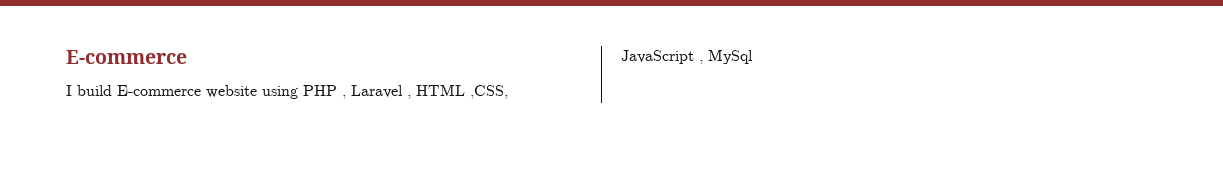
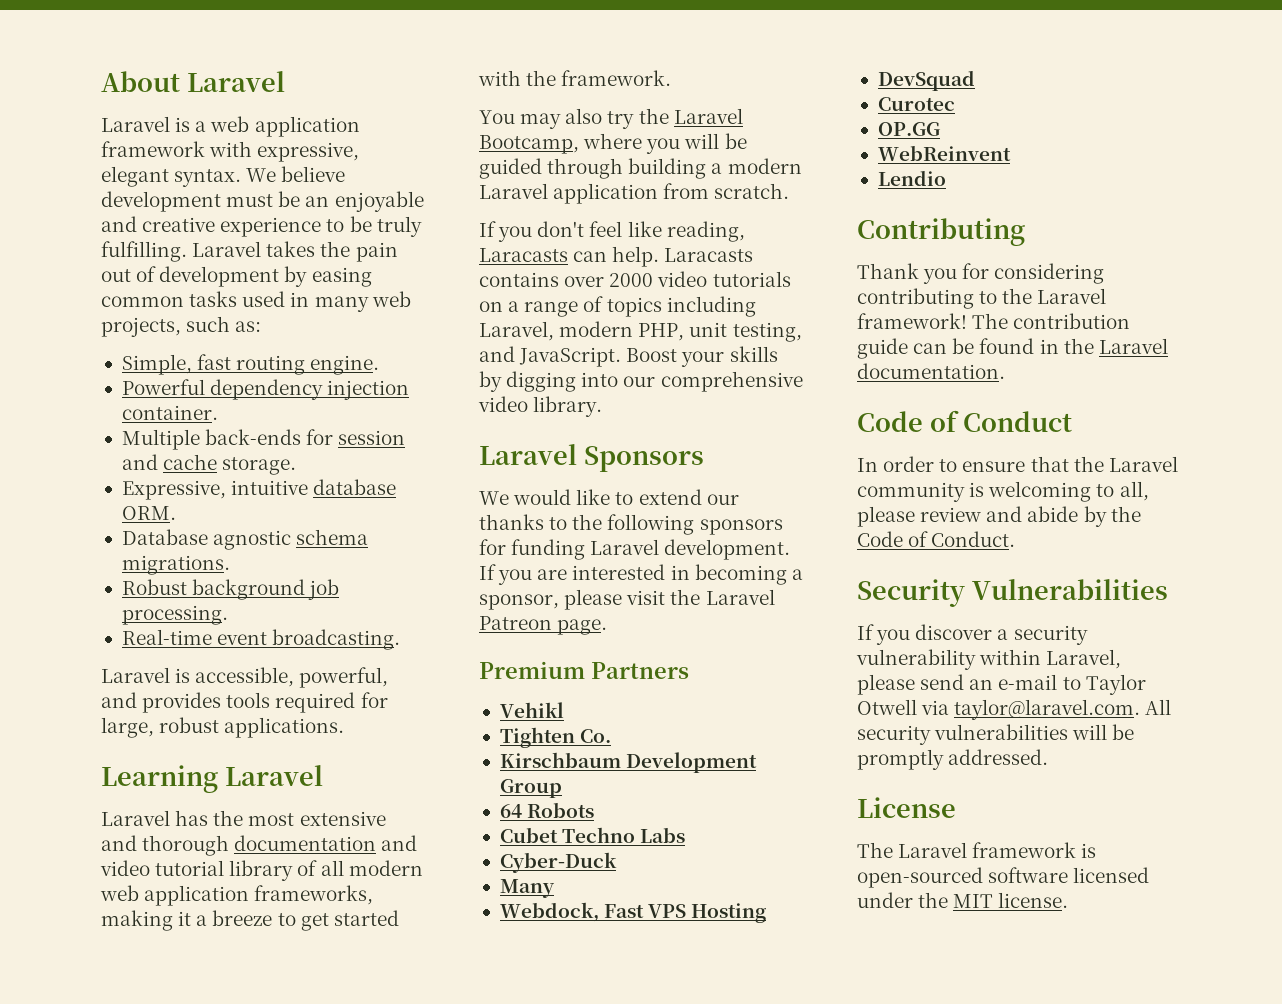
[66,50,187,64] [66,84,508,99] [621,49,753,64] E-commerce // I build E-commerce website using PHP , Laravel , HTML ,CSS, JavaScript , MySql -> [101,71,285,92] [101,116,360,137] [101,141,360,162] [101,166,346,187] [101,191,424,212] [101,216,422,237] [101,241,398,262] [101,266,372,287] [101,291,411,312] [101,316,262,337] [121,354,380,375] [121,379,410,400] [121,405,218,420] [121,429,406,450] [121,454,297,475] [121,479,397,500] [121,506,176,520] [121,529,369,550] [121,555,230,575] [121,579,340,600] [121,605,228,625] [121,629,401,650] [101,667,389,688] [101,692,388,713] [101,717,345,738] [101,765,323,793] [101,810,386,826] [101,835,418,856] [100,860,423,881] [100,885,374,906] [101,910,399,931] [478,70,672,86] [479,108,743,129] [479,133,747,154] [479,158,802,179] [479,183,790,204] [479,221,745,242] [479,246,754,267] [479,271,791,287] [479,296,756,317] [479,321,802,342] [479,346,778,367] [479,371,803,392] [478,396,603,417] [479,444,704,472] [479,489,739,505] [479,514,783,535] [479,539,791,560] [479,564,803,585] [479,589,775,610] [479,616,608,635] [479,661,689,679] [499,702,564,718] [499,727,612,748] [499,752,758,773] [499,779,562,798] [499,802,595,818] [499,827,686,843] [499,852,617,873] [499,879,555,898] [499,902,767,923] [877,70,975,91] [877,97,955,111] [877,122,941,136] [877,145,1011,161] [877,170,946,186] [857,218,1025,246] [857,263,1105,284] [857,288,1107,309] [857,313,1131,329] [857,338,1168,359] [857,363,1005,379] [857,410,1072,432] [857,456,1178,472] [857,481,1149,502] [857,506,1141,527] [857,531,1016,547] [857,579,1168,607] [857,624,1088,645] [856,649,1122,670] [857,674,1146,695] [857,699,1172,720] [857,724,1135,745] [857,749,1049,770] [857,797,956,818] [857,842,1097,858] [857,867,1150,888] [857,892,1069,908] About Laravel // Laravel is a web application framework with expressive, elegant syntax. We believe development must be an enjoyable and creative experience to be truly fulfilling. Laravel takes the pain out of development by easing common tasks used in many web projects, such as: // Simple, fast routing engine. // Powerful dependency injection container. // Multiple back-ends for session and cache storage. // Expressive, intuitive database ORM. // Database agnostic schema migrations. // Robust background job processing. // Real-time event broadcasting. // Laravel is accessible, powerful, and provides tools required for large, robust applications. // Learning Laravel // Laravel has the most extensive and thorough documentation and video tutorial library of all modern web application frameworks, making it a breeze to get started with the framework. // You may also try the Laravel Bootcamp, where you will be guided through building a modern Laravel application from scratch. // If you don't feel like reading, Laracasts can help. Laracasts contains over 2000 video tutorials on a range of topics including Laravel, modern PHP, unit testing, and JavaScript. Boost your skills by digging into our comprehensive video library. // Laravel Sponsors // We would like to extend our thanks to the following sponsors for funding Laravel development. If you are interested in becoming a sponsor, please visit the Laravel Patreon page. // Premium Partners // Vehikl // Tighten Co. // Kirschbaum Development Group // 64 Robots // Cubet Techno Labs // Cyber-Duck // Many // Webdock, Fast VPS Hosting // DevSquad // Curotec // OP.GG // WebReinvent // Lendio // Contributing // Thank you for considering contributing to the Laravel framework! The contribution guide can be found in the Laravel documentation. // Code of Conduct // In order to ensure that the Laravel community is welcoming to all, please review and abide by the Code of Conduct. // Security Vulnerabilities // If you discover a security vulnerability within Laravel, please send an e-mail to Taylor Otwell via taylor@laravel.com. All security vulnerabilities will be promptly addressed. // License // The Laravel framework is open-sourced software licensed under the MIT license.

